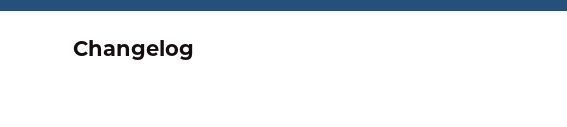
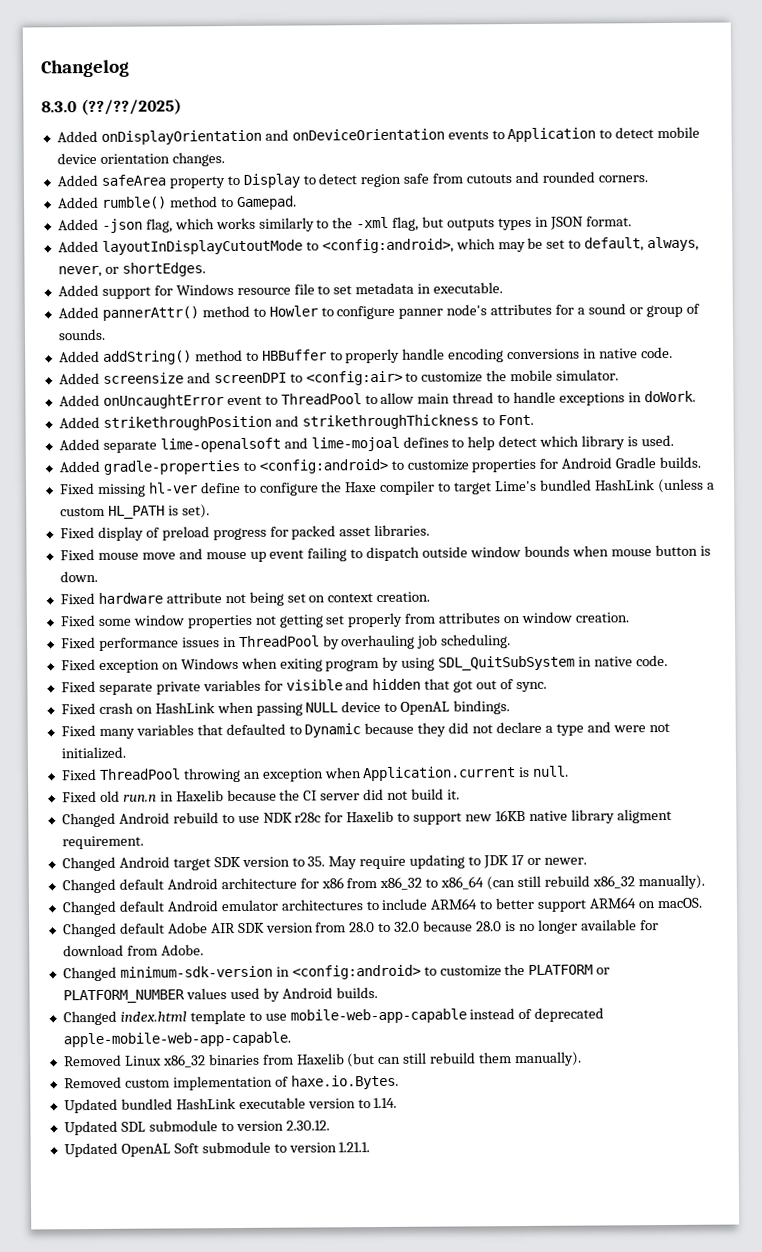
(194, 50) none -> [41,98,182,116] [56,126,701,145] [56,152,225,167] [56,171,648,189] [56,195,297,211] [57,216,632,233] [57,236,700,255] [57,262,206,278] [57,282,504,299] [57,303,700,321] [57,328,105,341] [58,346,673,365] [58,369,620,386] [58,390,696,409] [58,414,534,431] [58,434,674,453] [58,456,702,475] [58,478,715,497] [59,504,210,519] [59,524,431,541] [59,544,711,562] [59,570,98,583] [59,591,431,606] [59,611,629,629] [60,634,512,651] [60,655,668,673] [60,678,547,695] [60,700,511,716] [60,721,670,739] [60,746,126,760] [60,765,570,783] [61,788,460,803] [61,808,672,828] [61,835,144,850] [61,854,587,872] [61,874,705,894] [61,897,702,916] [62,919,659,938] [62,944,204,957] [62,964,611,982] [62,987,378,1004] [62,1007,605,1026] [62,1031,291,1048] [62,1051,583,1068] [63,1074,399,1091] [63,1097,398,1114] [63,1120,330,1136] [63,1141,371,1158] // 8.3.0 (??/??/2025) // Added onDisplayOrientation and onDeviceOrientation events to Application to detect mobile device orientation changes. // Added safeArea property to Display to detect region safe from cutouts and rounded corners. // Added rumble() method to Gamepad. // Added -json flag, which works similarly to the -xml flag, but outputs types in JSON format. // Added layoutInDisplayCutoutMode to <config:android>, which may be set to default, always, never, or shortEdges. // Added support for Windows resource file to set metadata in executable. // Added pannerAttr() method to Howler to configure panner node's attributes for a sound or group of sounds. // Added addString() method to HBBuffer to properly handle encoding conversions in native code. // Added screensize and screenDPI to <config:air> to customize the mobile simulator. // Added onUncaughtError event to ThreadPool to allow main thread to handle exceptions in doWork. // Added strikethroughPosition and strikethroughThickness to Font. // Added separate lime-openalsoft and lime-mojoal defines to help detect which library is used. // Added gradle-properties to <config:android> to customize properties for Android Gradle builds. // Fixed missing hl-ver define to configure the Haxe compiler to target Lime's bundled HashLink (unless a custom HL_PATH is set). // Fixed display of preload progress for packed asset libraries. // Fixed mouse move and mouse up event failing to dispatch outside window bounds when mouse button is down. // Fixed hardware attribute not being set on context creation. // Fixed some window properties not getting set properly from attributes on window creation. // Fixed performance issues in ThreadPool by overhauling job scheduling. // Fixed exception on Windows when exiting program by using SDL_QuitSubSystem in native code. // Fixed separate private variables for visible and hidden that got out of sync. // Fixed crash on HashLink when passing NULL device to OpenAL bindings. // Fixed many variables that defaulted to Dynamic because they did not declare a type and were not initialized. // Fixed ThreadPool throwing an exception when Application.current is null. // Fixed old run.n in Haxelib because the CI server did not build it. // Changed Android rebuild to use NDK r28c for Haxelib to support new 16KB native library aligment requirement. // Changed Android target SDK version to 35. May require updating to JDK 17 or newer. // Changed default Android architecture for x86 from x86_32 to x86_64 (can still rebuild x86_32 manually). // Changed default Android emulator architectures to include ARM64 to better support ARM64 on macOS. // Changed default Adobe AIR SDK version from 28.0 to 32.0 because 28.0 is no longer available for download from Adobe. // Changed minimum-sdk-version in <config:android> to customize the PLATFORM or PLATFORM_NUMBER values used by Android builds. // Changed index.html template to use mobile-web-app-capable instead of deprecated apple-mobile-web-app-capable. // Removed Linux x86_32 binaries from Haxelib (but can still rebuild them manually). // Removed custom implementation of haxe.io.Bytes. // Updated bundled HashLink executable version to 1.14. // Updated SDL submodule to version 2.30.12. // Updated OpenAL Soft submodule to version 1.21.1.

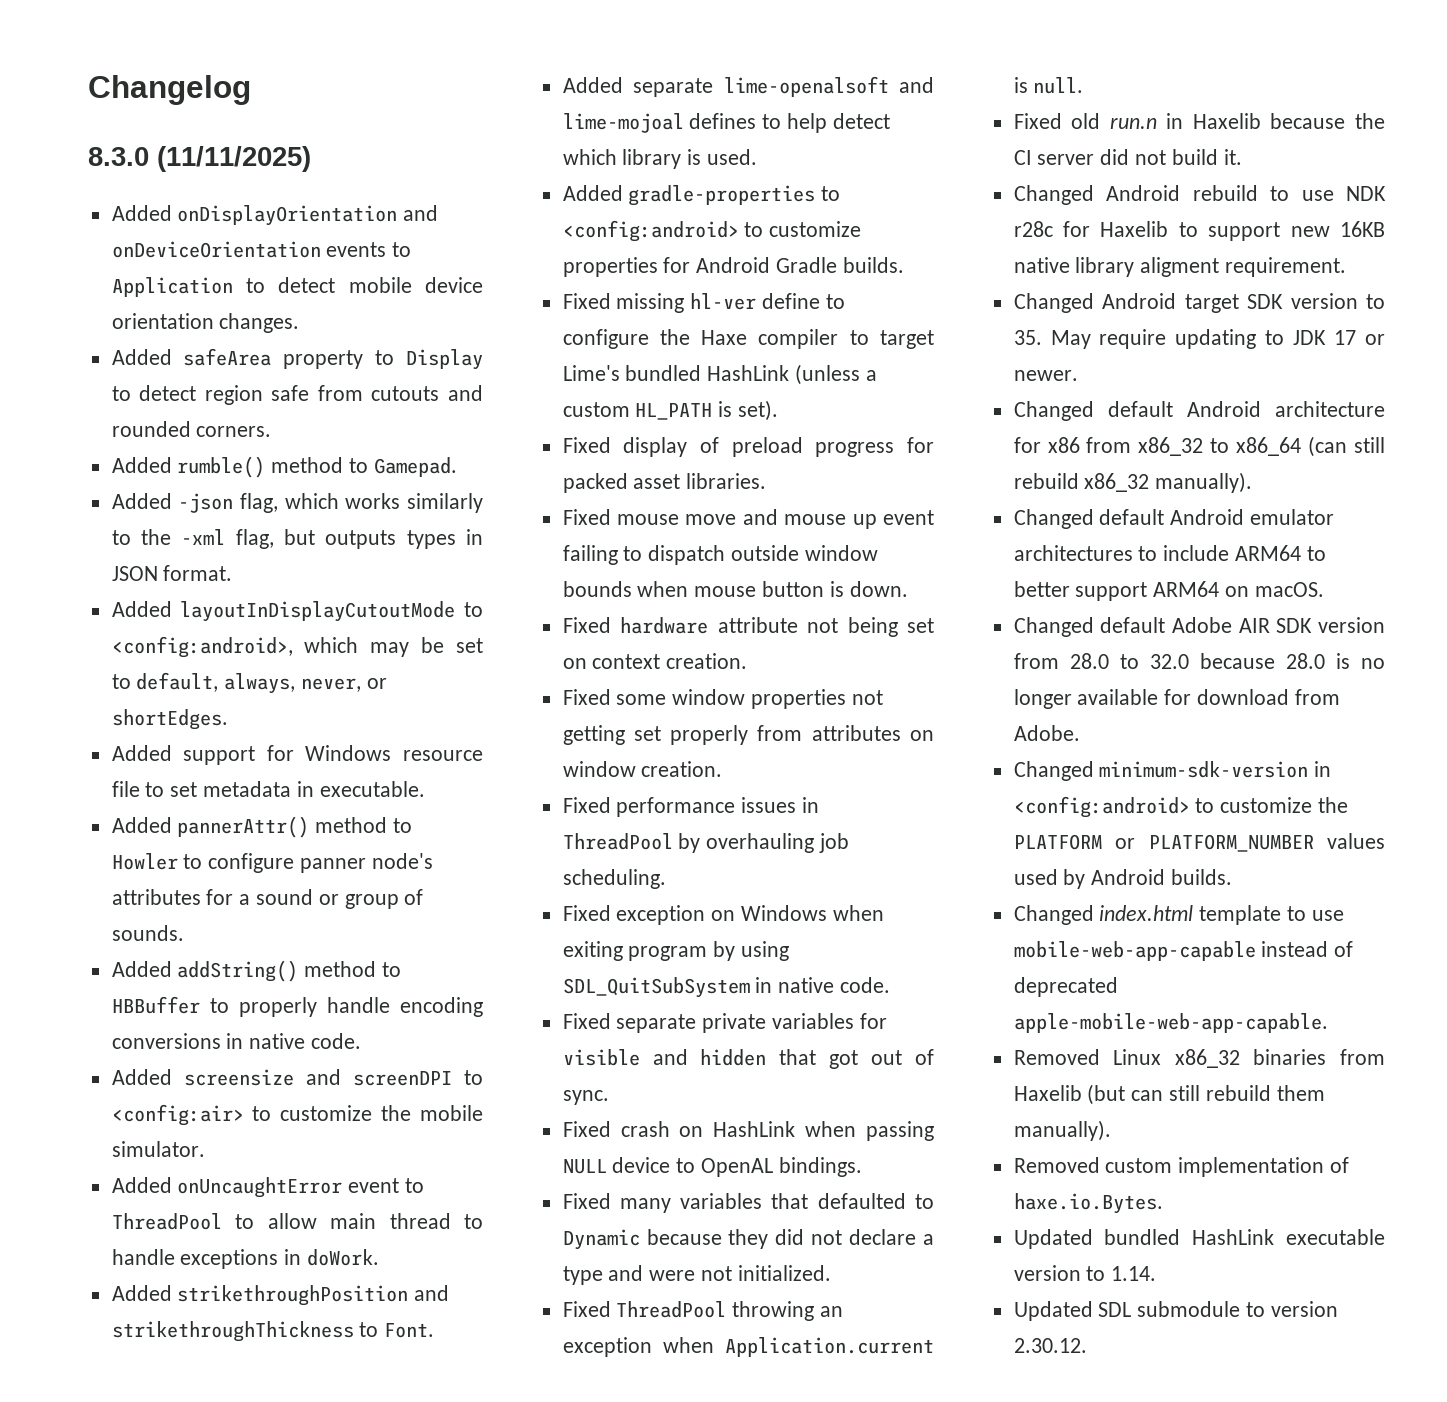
[80,98,182,116] (??/??/2025) -> [157,146,311,172] (11/11/2025)
[63,1141,371,1158] // Updated OpenAL Soft submodule to version 1.21.1. -> (1087, 1345) none

